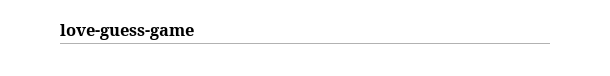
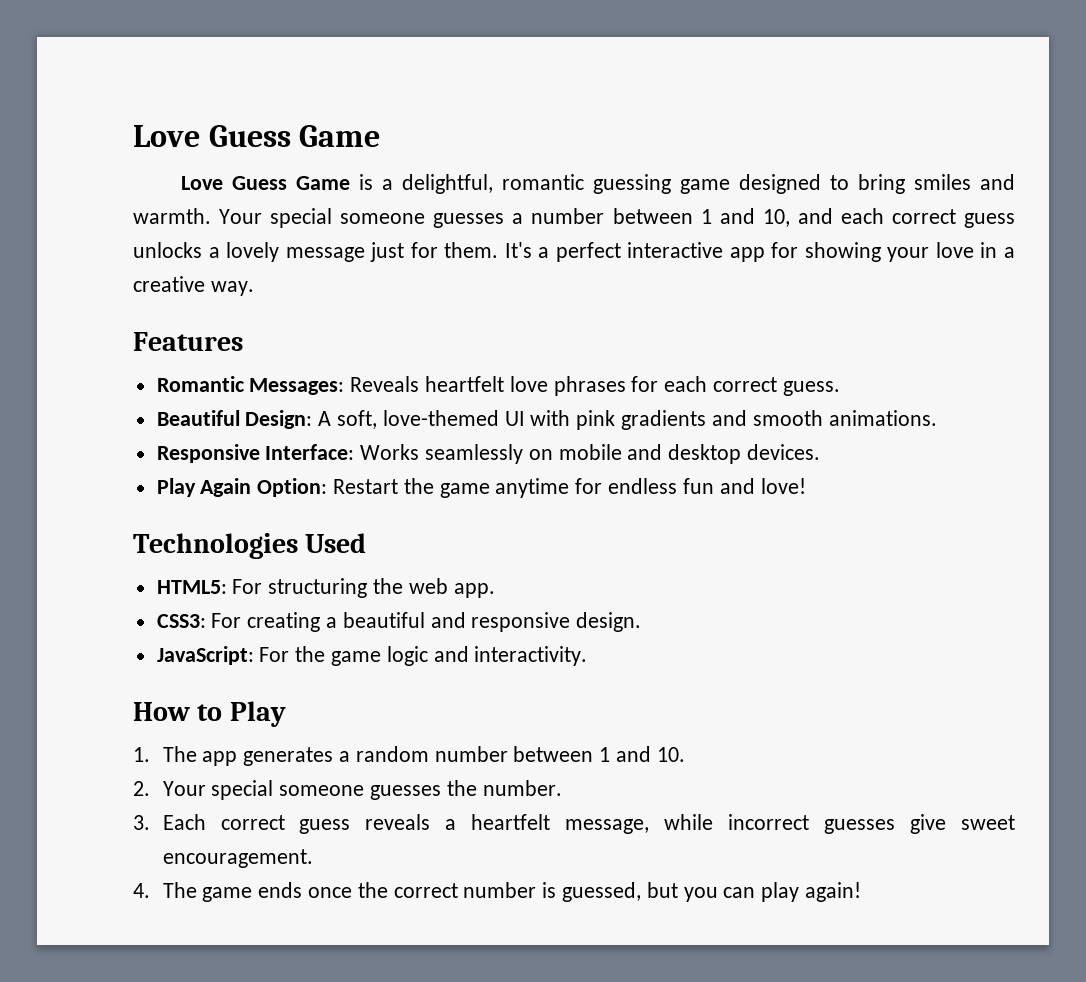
[60,24,194,40] love-guess-game -> [133,125,381,147] [180,174,1015,194] [133,208,1015,228] [133,242,1015,262] [133,276,254,296] [133,332,243,351] [156,376,840,396] [156,410,937,430] [156,444,821,464] [156,478,806,498] [133,533,367,559] [156,578,495,598] [156,612,642,632] [156,646,588,666] [133,701,286,727] [133,746,685,766] [133,780,562,800] [133,814,1016,834] [162,849,313,868] [133,882,862,902] Love Guess Game // Love Guess Game is a delightful, romantic guessing game designed to bring smiles and warmth. Your special someone guesses a number between 1 and 10, and each correct guess unlocks a lovely message just for them. It's a perfect interactive app for showing your love in a creative way. // Features // Romantic Messages: Reveals heartfelt love phrases for each correct guess. // Beautiful Design: A soft, love-themed UI with pink gradients and smooth animations. // Responsive Interface: Works seamlessly on mobile and desktop devices. // Play Again Option: Restart the game anytime for endless fun and love! // Technologies Used // HTML5: For structuring the web app. // CSS3: For creating a beautiful and responsive design. // JavaScript: For the game logic and interactivity. // How to Play // 1. The app generates a random number between 1 and 10. // 2. Your special someone guesses the number. // 3. Each correct guess reveals a heartfelt message, while incorrect guesses give sweet encouragement. // 4. The game ends once the correct number is guessed, but you can play again!

